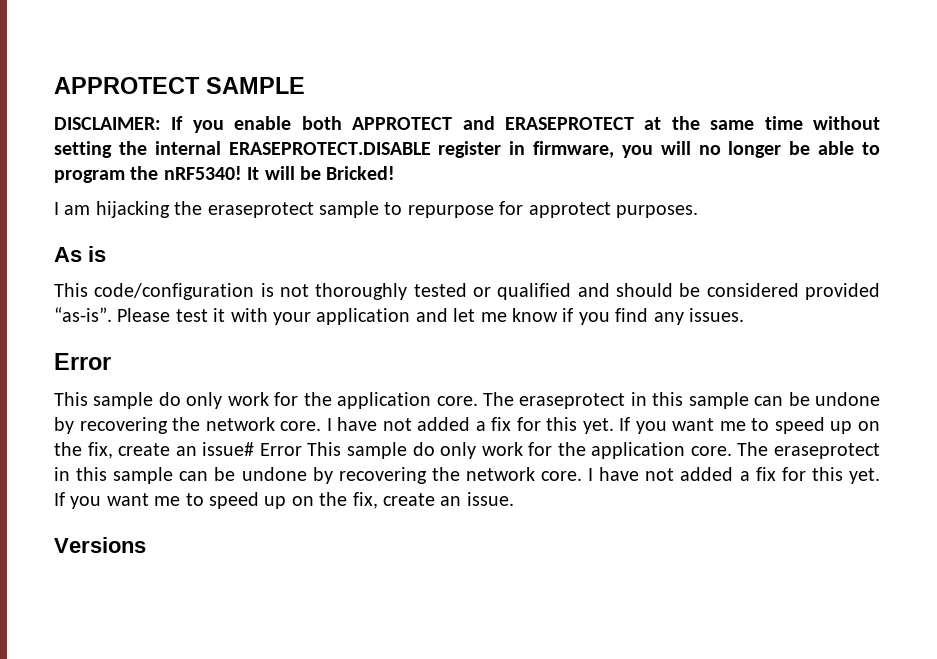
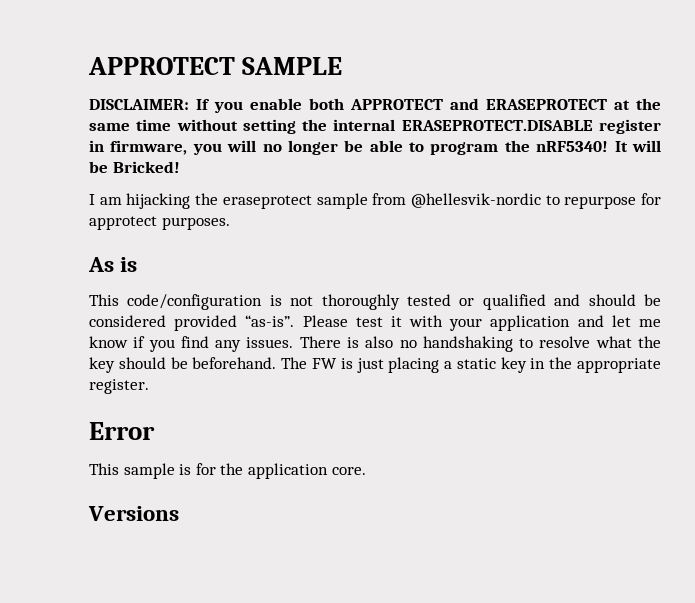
(379, 209) none -> [372,193,541,208] from @hellesvik-nordic
(744, 315) none -> [299,336,661,352] [89,357,661,373] [89,379,149,394] There is also no handshaking to resolve what the key should be beforehand. The FW is just placing a static key in the appropriate register.
[158,392,880,409] [54,417,880,434] [54,442,880,459] [54,467,880,484] [54,492,514,509] do only work for the application core. The eraseprotect in this sample can be undone by recovering the network core. I have not added a fix for this yet. If you want me to speed up on the fix, create an issue# Error This sample do only work for the application core. The eraseprotect in this sample can be undone by recovering the network core. I have not added a fix for this yet. If you want me to speed up on the fix, create an issue. -> [179,463,366,479] is for the application core.

